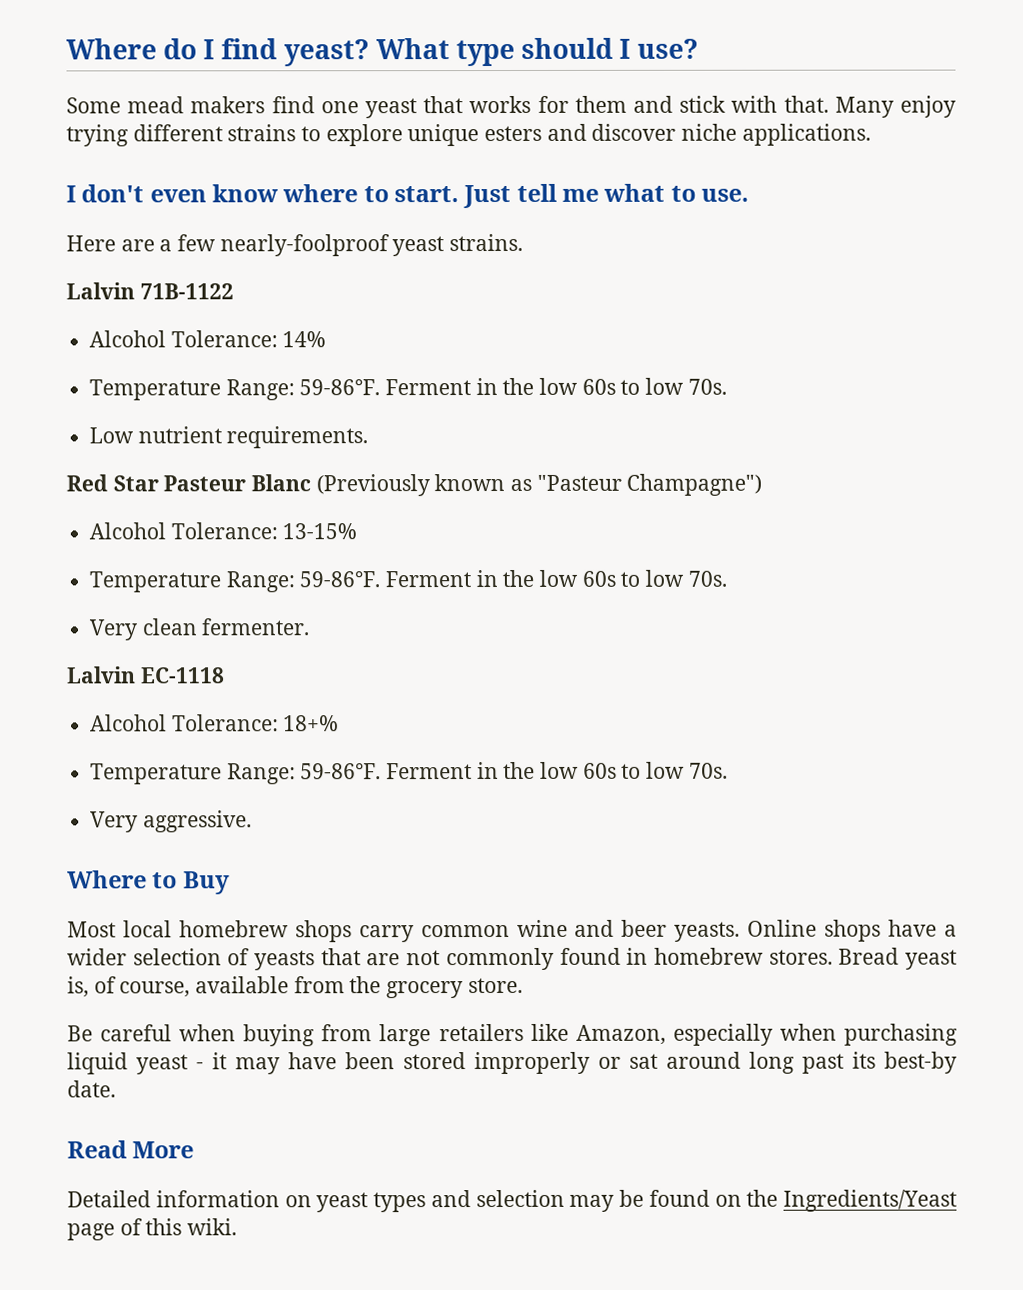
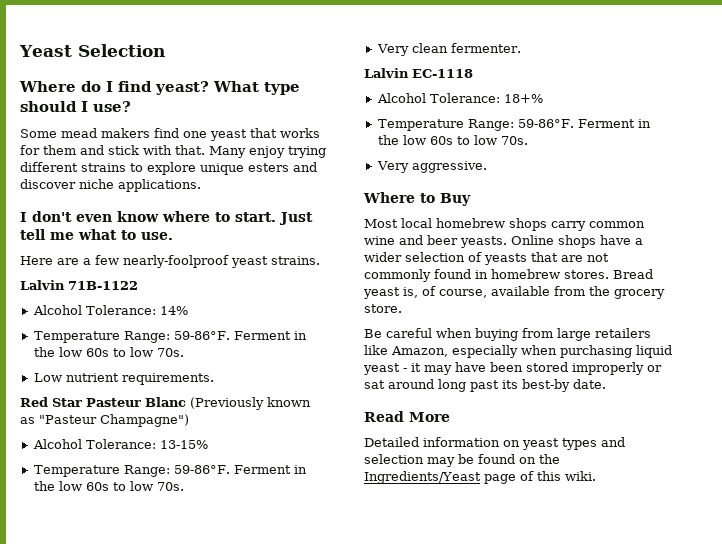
(66, 49) none -> [19,44,165,57] Yeast Selection //

